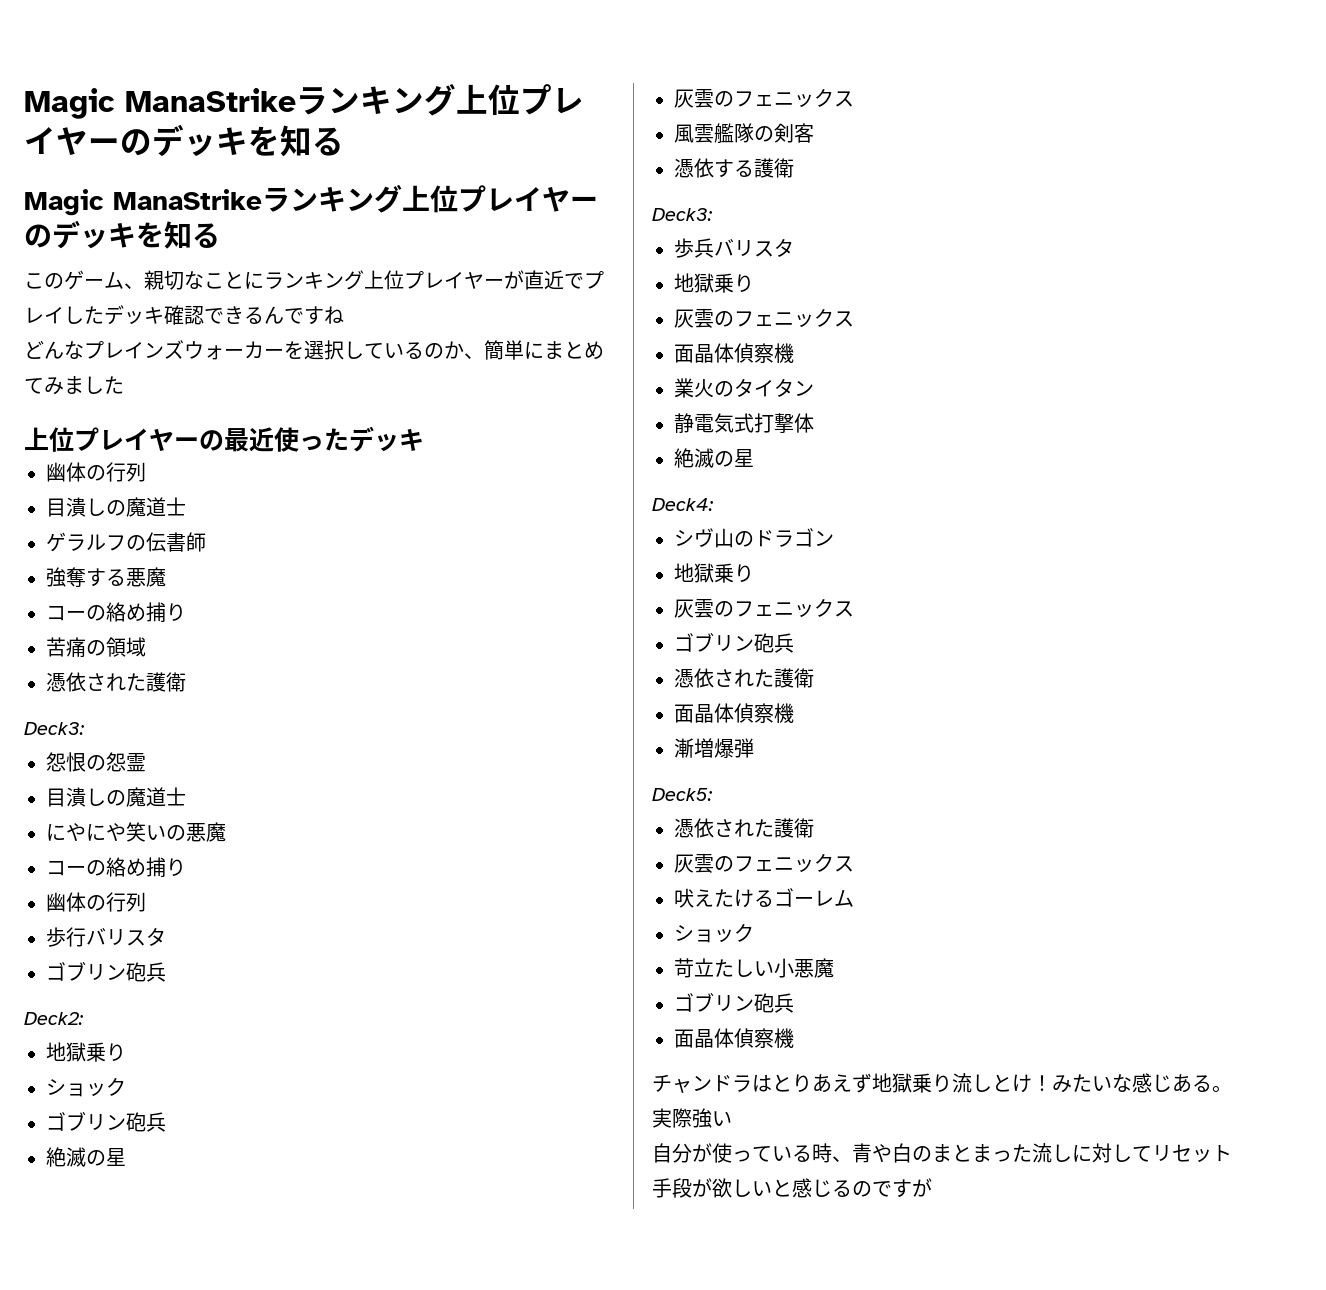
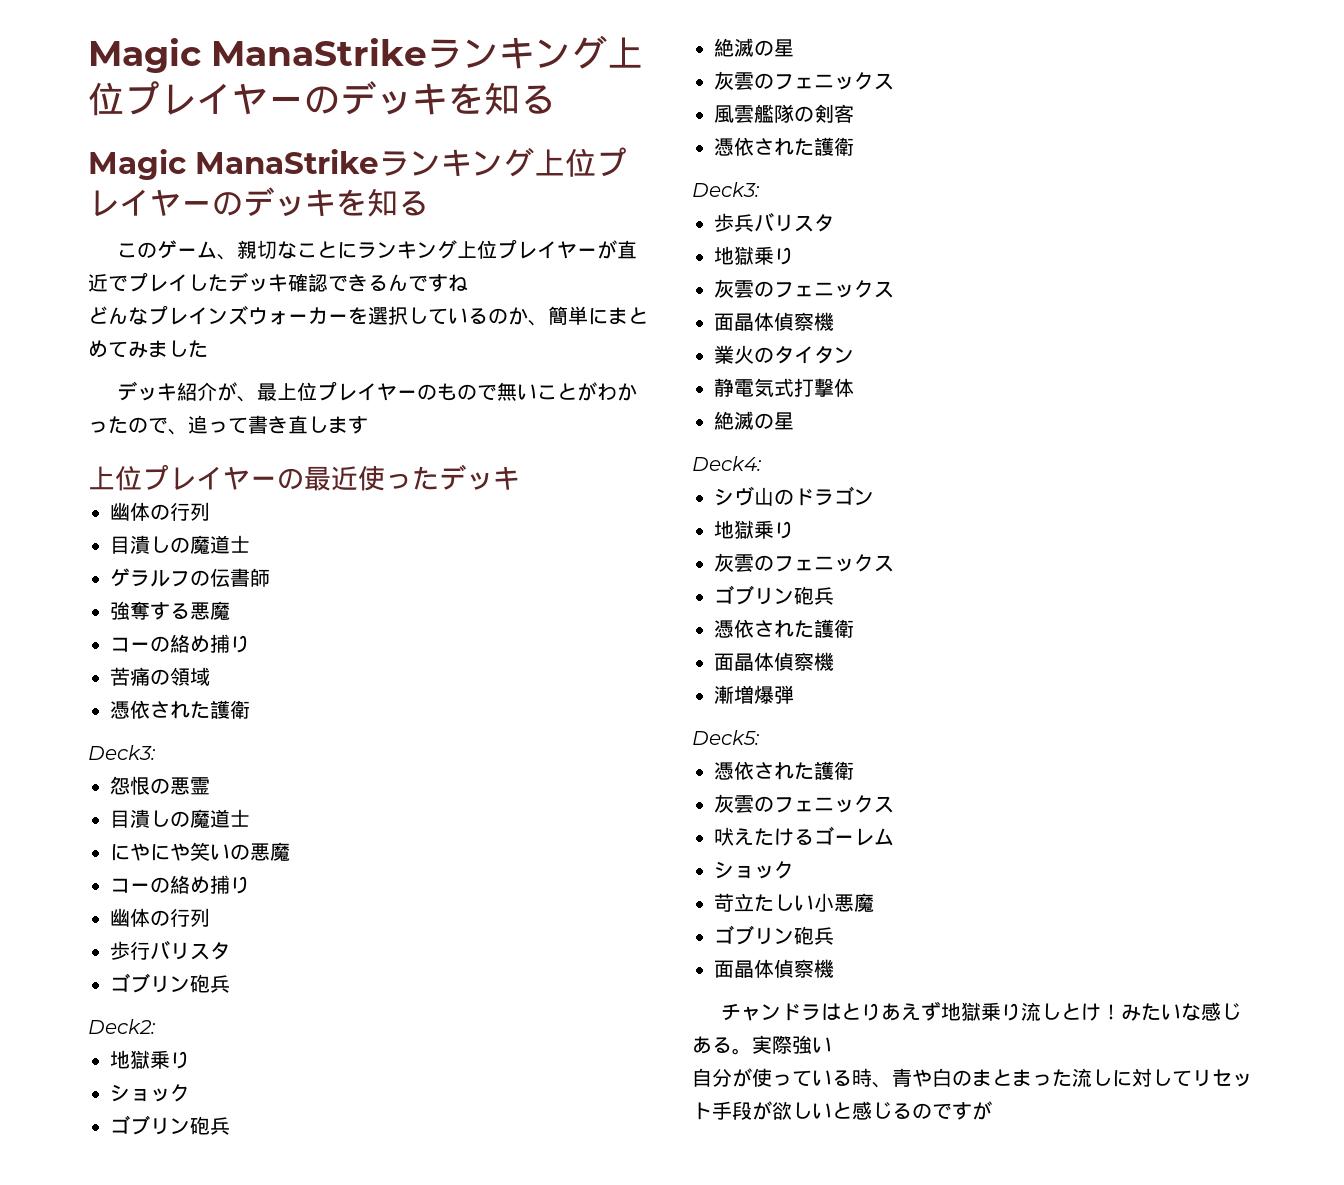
(124, 385) none -> [117,381,638,402] [88,415,368,435] // デッキ紹介が、最上位プレイヤーのもので無いことがわかったので、追って書き直します
[106,752,126,772] 怨 -> [170,777,190,795] 悪
[714,159,754,178] する -> [754,138,814,156] された

